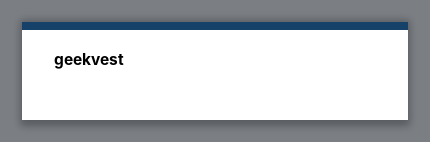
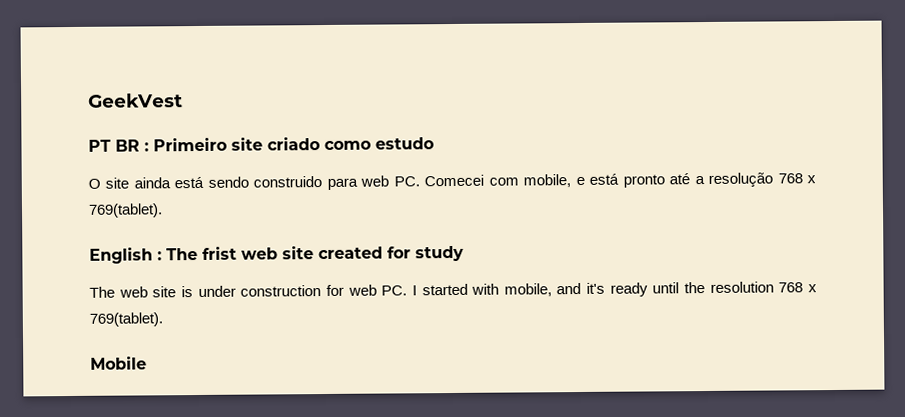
[54,53,124,69] geekvest -> [88,93,183,108] [88,137,434,152] [88,172,817,190] [88,203,163,218] [89,245,464,264] [89,281,817,298] [89,312,163,327] [90,356,147,370] GeekVest // PT BR : Primeiro site criado como estudo // O site ainda está sendo construido para web PC. Comecei com mobile, e está pronto até a resolução 768 x 769(tablet). // English : The frist web site created for study // The web site is under construction for web PC. I started with mobile, and it's ready until the resolution 768 x 769(tablet). // Mobile

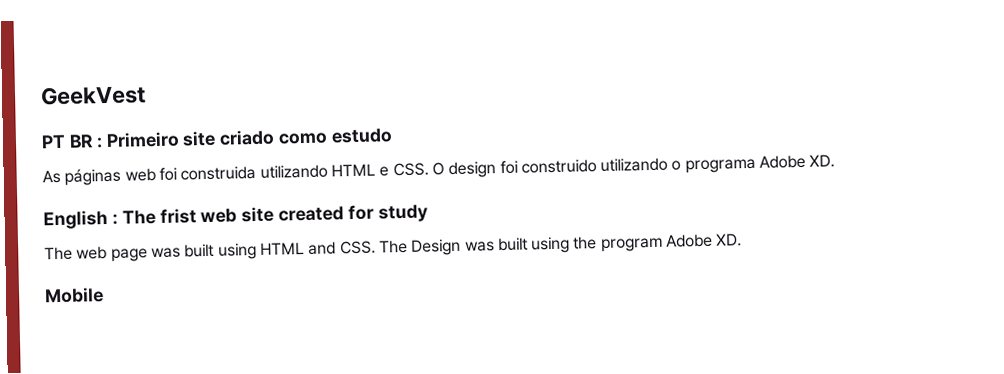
[88,172,817,190] [88,203,163,218] O site ainda está sendo construido para web PC. Comecei com mobile, e está pronto até a resolução 768 x 769(tablet). -> [42,154,836,186] As páginas web foi construida utilizando HTML e CSS. O design foi construido utilizando o programa Adobe XD.
[152,281,817,298] [89,312,163,327] site is under construction for web PC. I started with mobile, and it's ready until the resolution 768 x 769(tablet). -> [110,233,743,262] page was built using HTML and CSS. The Design was built using the program Adobe XD.

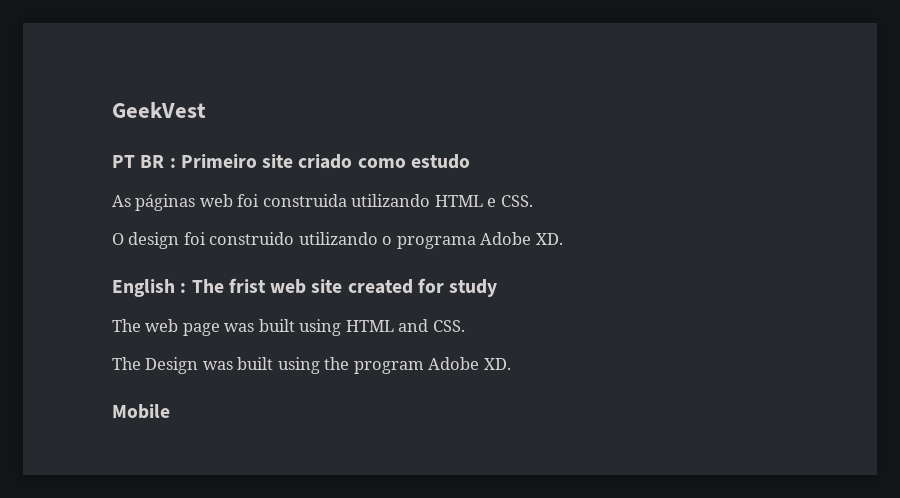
(429, 169) none -> (533, 201) //
(376, 247) none -> (465, 326) //

